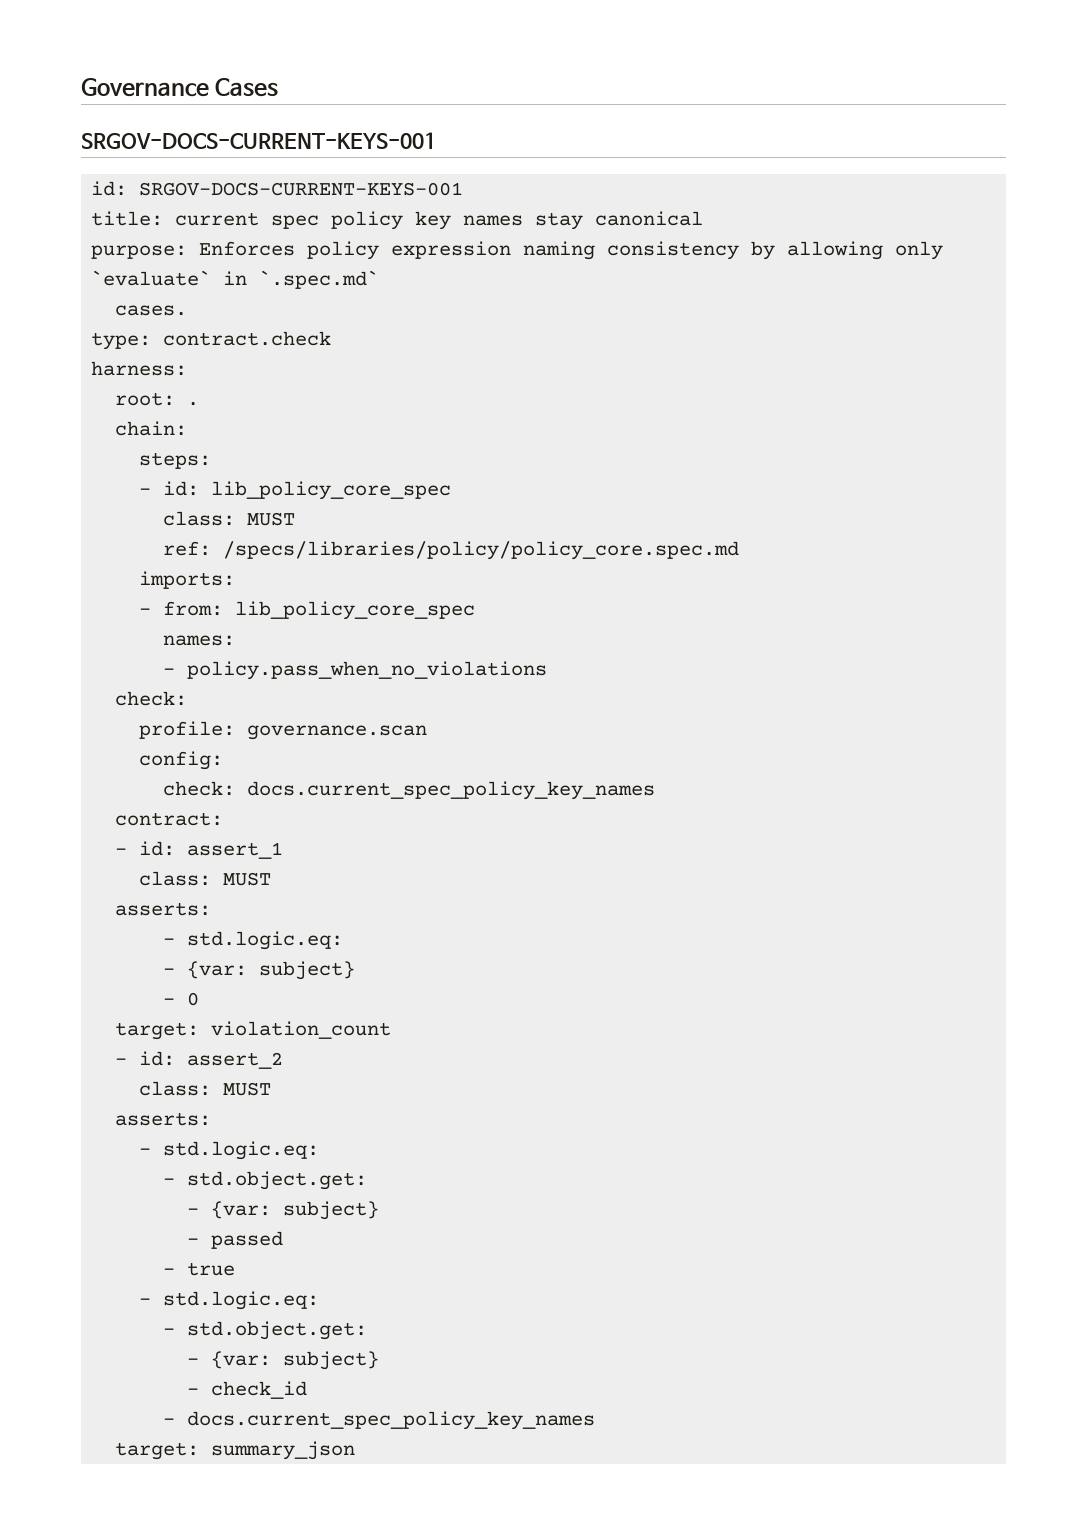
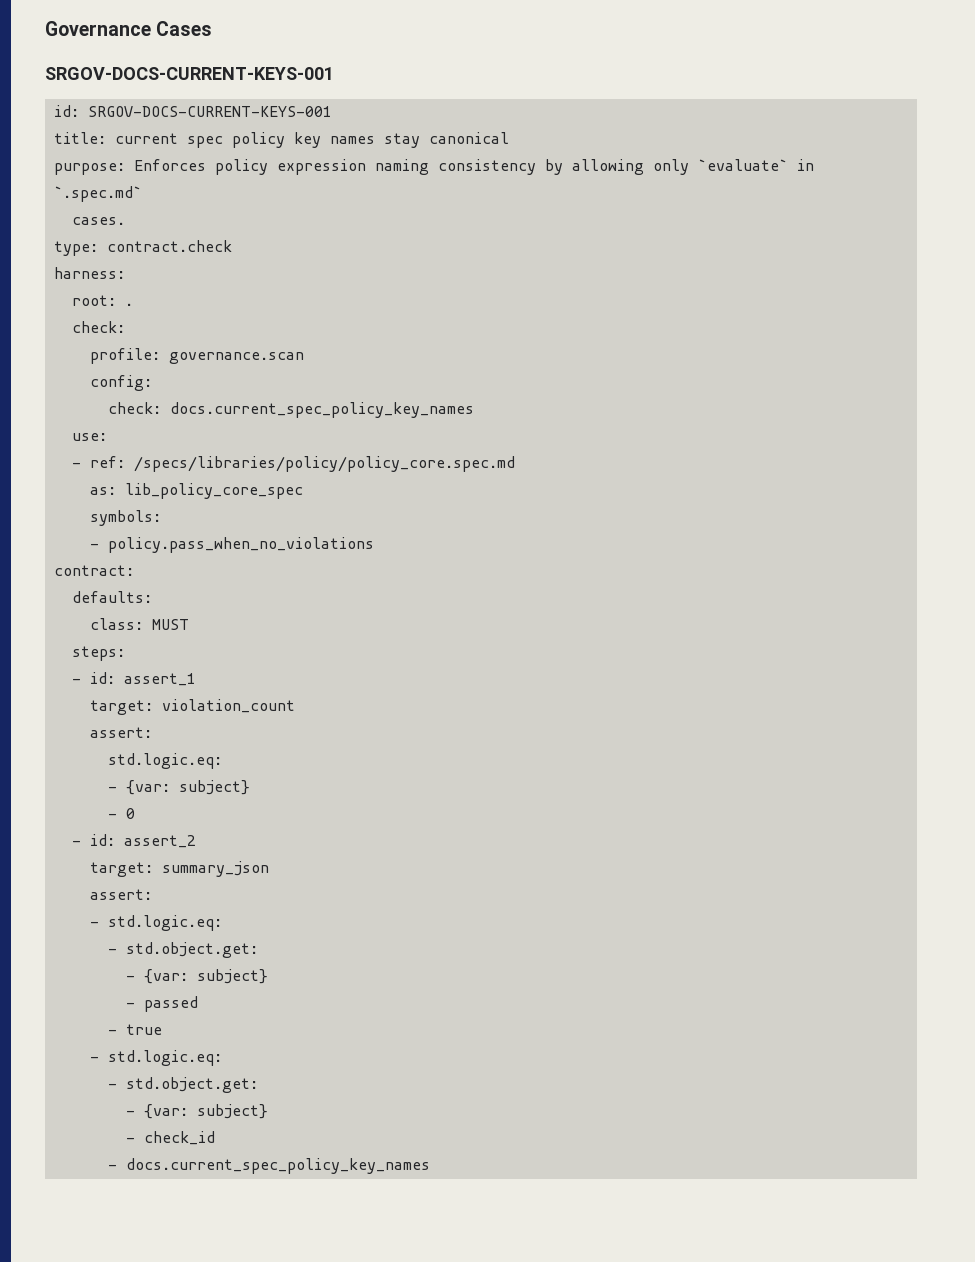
[114,421,187,436] [138,452,211,469] [138,481,451,500] [162,511,295,526] [162,541,739,560] [138,571,235,589] [138,601,475,620] [162,635,235,646] [162,661,547,680] // chain: // steps: // - id: lib_policy_core_spec // class: MUST // ref: /specs/libraries/policy/policy_core.spec.md // imports: // - from: lib_policy_core_spec // names: // - policy.pass_when_no_violations -> (133, 304) none
[114,812,223,826] contract: -> [72,433,107,441] [72,456,515,472] [90,483,303,499] [90,510,161,526] [90,537,374,553] [54,565,134,576] [72,591,152,603] [90,618,189,630] [72,646,125,661] use: // - ref: /specs/libraries/policy/policy_core.spec.md // as: lib_policy_core_spec // symbols: // - policy.pass_when_no_violations // contract: // defaults: // class: MUST // steps:
[138,871,271,886] [114,902,211,916] [162,938,175,945] class: MUST // asserts: // - -> [90,699,295,715] [90,727,152,738] target: violation_count // assert: //
[114,1021,391,1040] // target: violation_count -> (135, 813) none
[138,1081,271,1096] [114,1112,211,1126] class: MUST // asserts: -> [90,861,269,877] [90,889,152,900] target: summary_json // assert:
[114,1441,355,1460] // target: summary_json -> (430, 1166) none

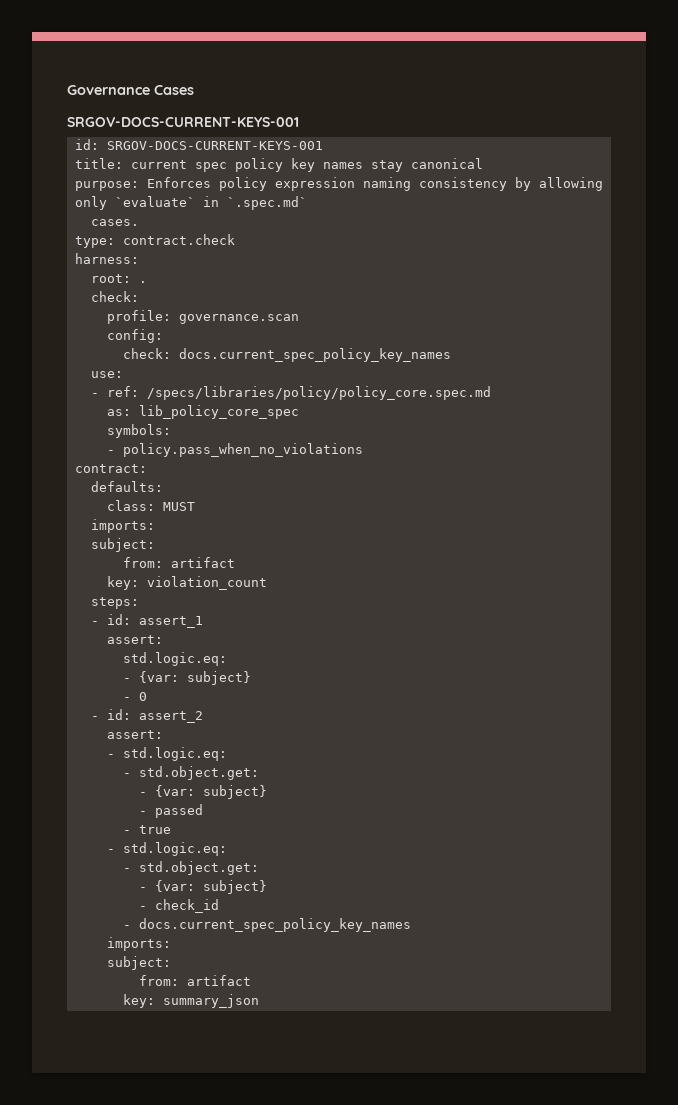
(189, 624) none -> [90,519,155,533] [90,538,155,552] [122,557,235,568] [106,576,267,590] // imports: // subject: // from: artifact // key: violation_count
[90,699,295,715] // target: violation_count -> (203, 622) none
[90,861,269,877] // target: summary_json -> (203, 717) none
(430, 1166) none -> [106,937,171,951] [106,956,171,970] [138,975,251,986] [122,994,259,1008] // imports: // subject: // from: artifact // key: summary_json

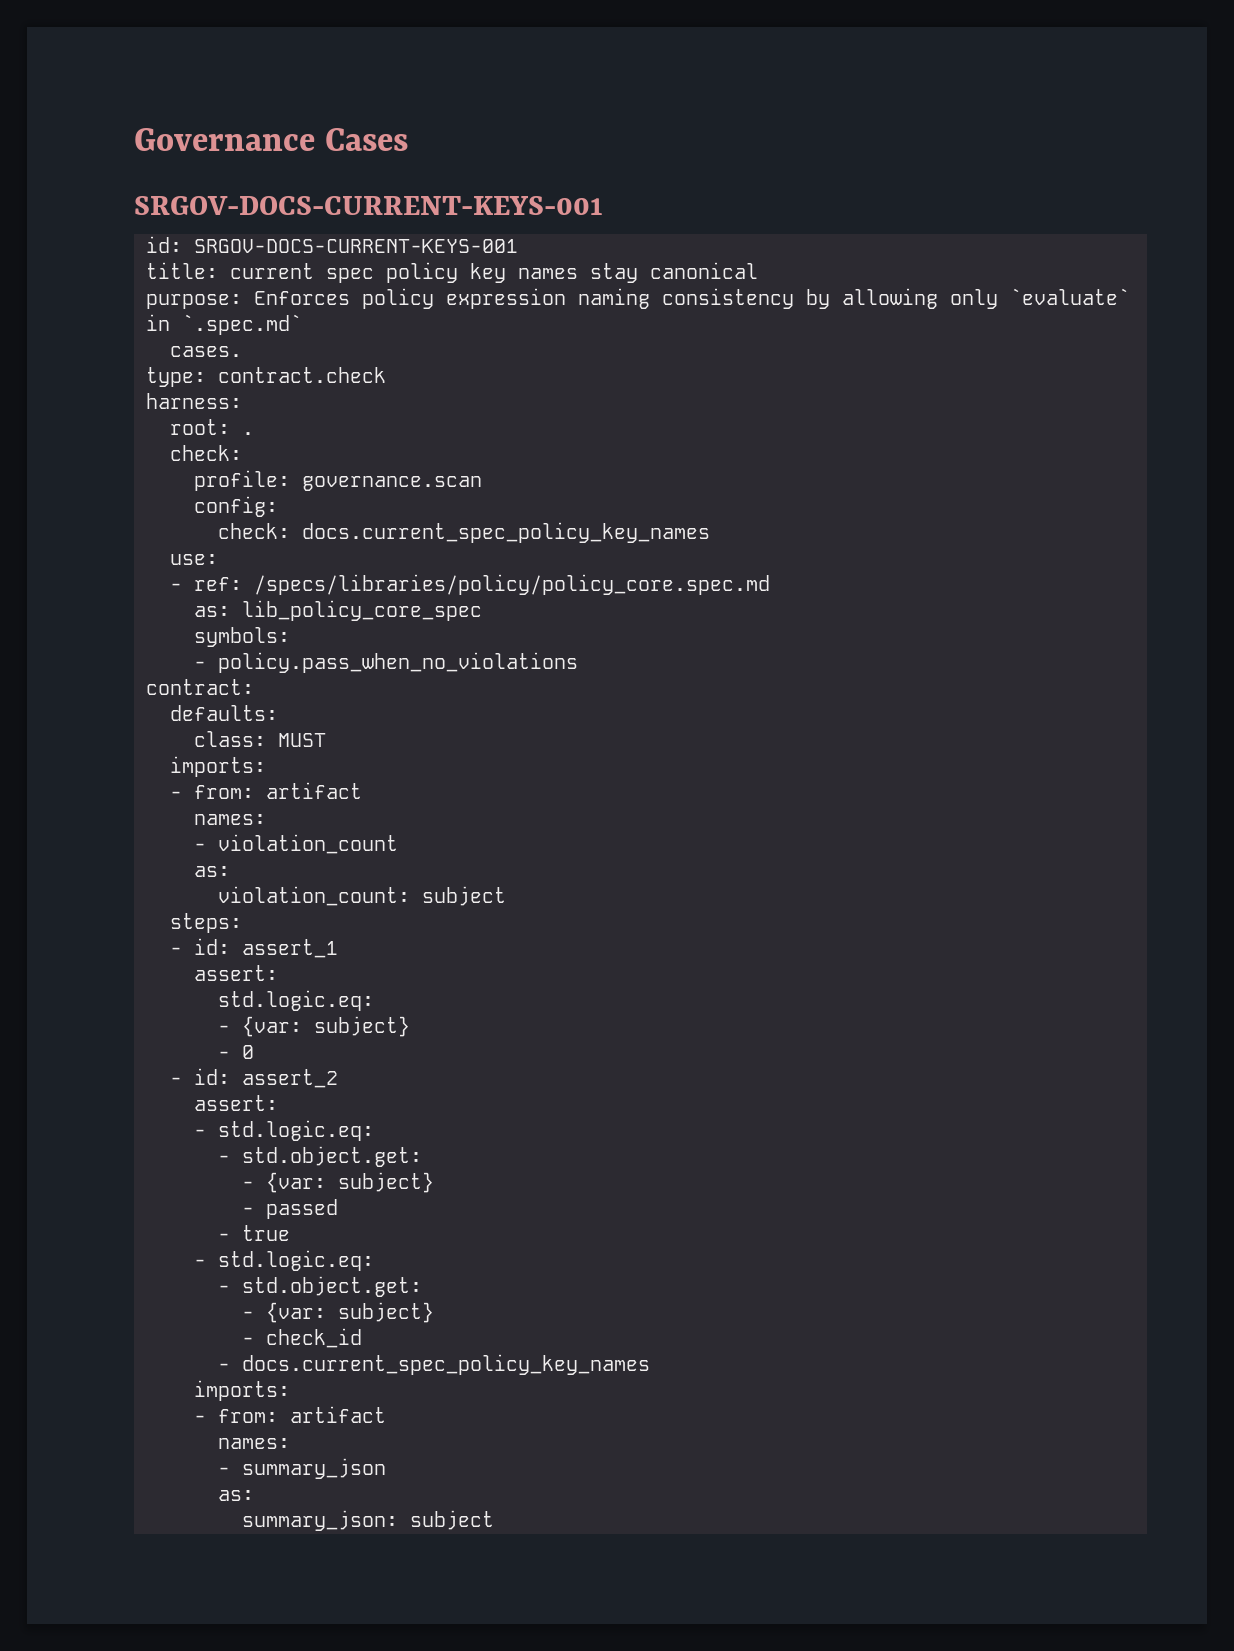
[90,538,155,552] [122,557,235,568] [106,576,139,590] subject: // from: artifact // key: -> [170,782,363,799] [194,814,267,825] [194,843,207,851] - from: artifact // names: // -
(267, 583) none -> [194,866,231,877] [218,886,507,906] // as: // violation_count: subject
[106,956,171,970] [138,975,251,986] [122,994,155,1008] subject: // from: artifact // key: -> [194,1406,387,1423] [218,1438,291,1449] [218,1467,231,1475] - from: artifact // names: // -
(259, 1001) none -> [218,1490,255,1501] [242,1510,495,1531] // as: // summary_json: subject

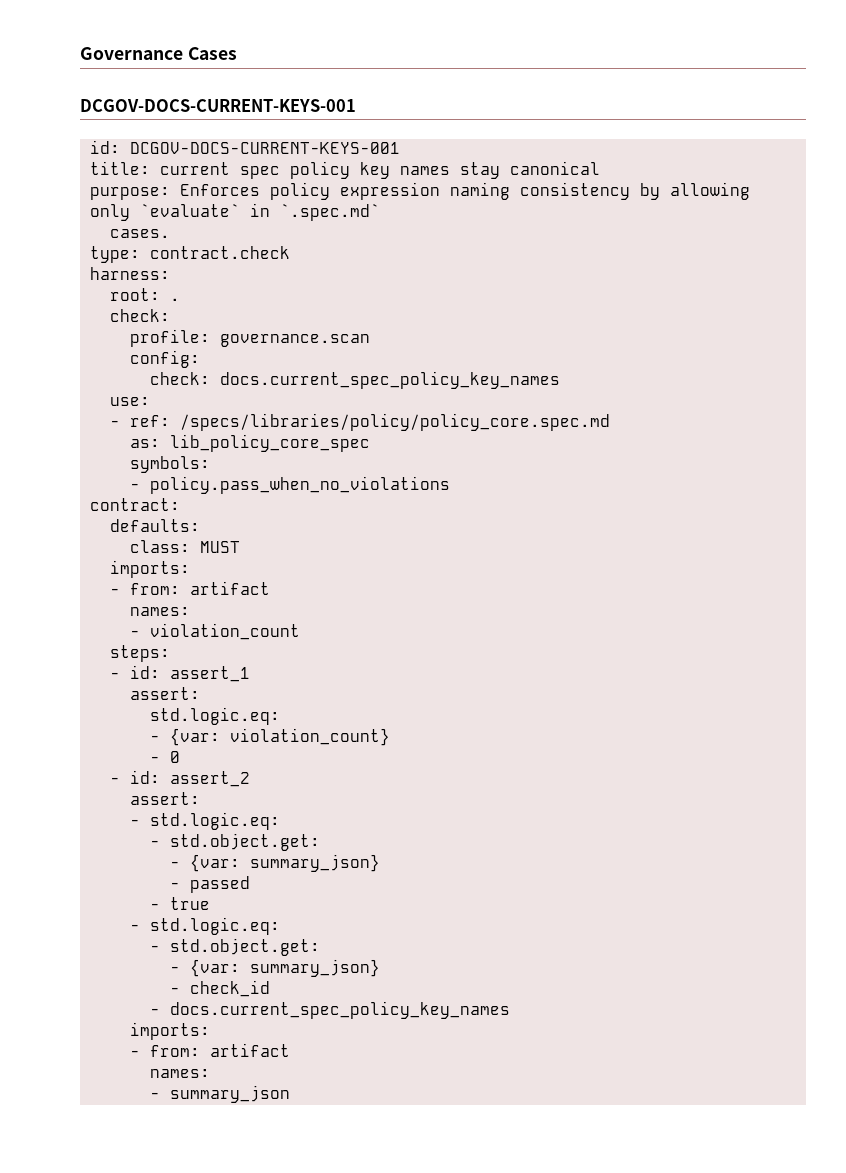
[134,196,603,215] [146,236,519,253] SRGOV-DOCS-CURRENT-KEYS-001 // id: SRGOV-DOCS-CURRENT-KEYS-001 -> [80,99,356,112] [89,140,400,154] DCGOV-DOCS-CURRENT-KEYS-001 // id: DCGOV-DOCS-CURRENT-KEYS-001
[194,866,231,877] [218,886,507,906] // as: // violation_count: subject -> (300, 631) none
[314,1016,411,1037] subject} -> [229,728,390,746] violation_count}
[338,1172,435,1193] subject} -> [249,854,380,872] summary_json}
[338,1302,435,1323] subject} -> [249,959,380,977] summary_json}
[218,1490,255,1501] [242,1510,495,1531] // as: // summary_json: subject -> (290, 1094) none

